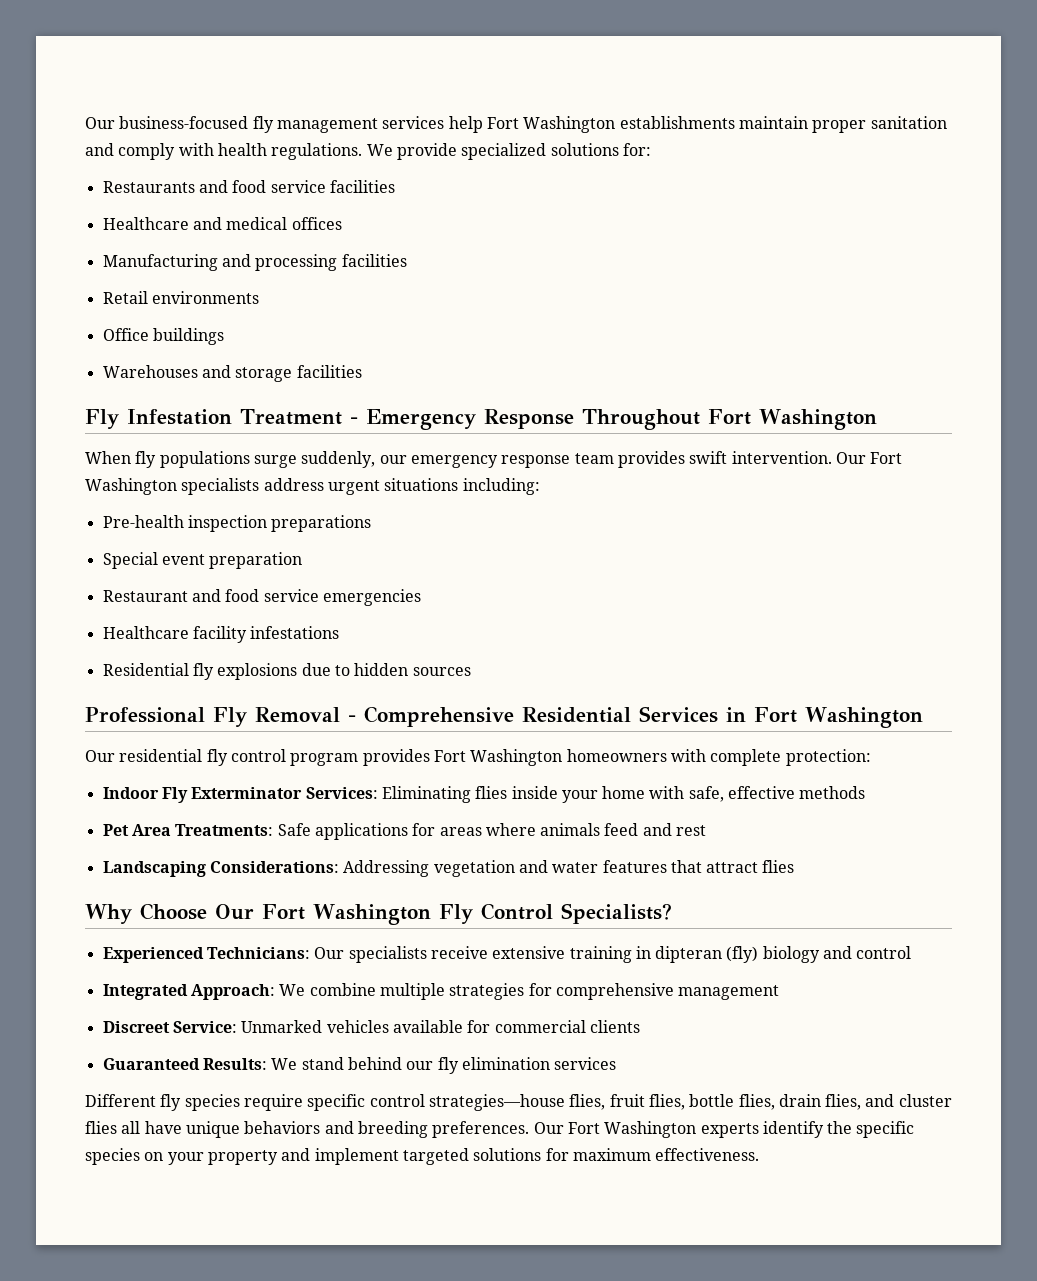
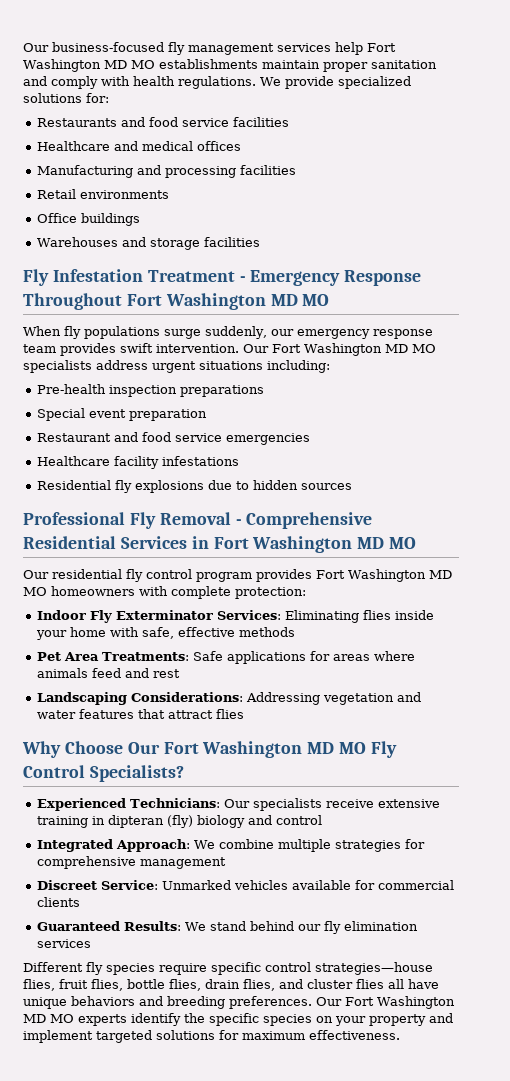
(616, 124) none -> [103,60,155,69] MD MO
(877, 419) none -> [270,294,330,306] MD MO
(177, 486) none -> [384,344,436,353] MD MO
(923, 717) none -> [357,537,417,549] MD MO
(563, 757) none -> [428,570,452,579] [23,587,47,596] MD MO
(431, 914) none -> [307,742,367,754] MD MO
(697, 1129) none -> [23,1014,74,1023] MD MO

